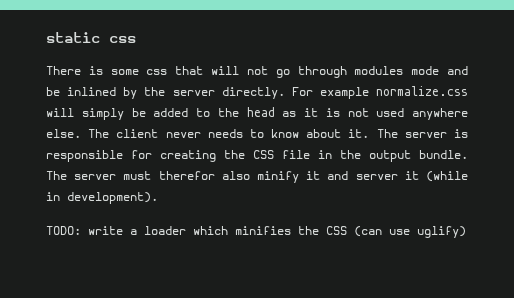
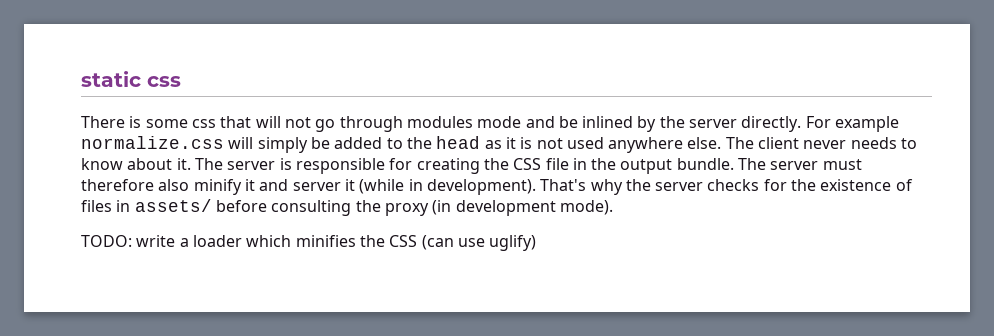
[158,171,215,180] therefor -> [81,179,154,191] therefore
(158, 198) none -> [540,179,913,195] [81,199,613,216] That's why the server checks for the existence of files in assets/ before consulting the proxy (in development mode).

